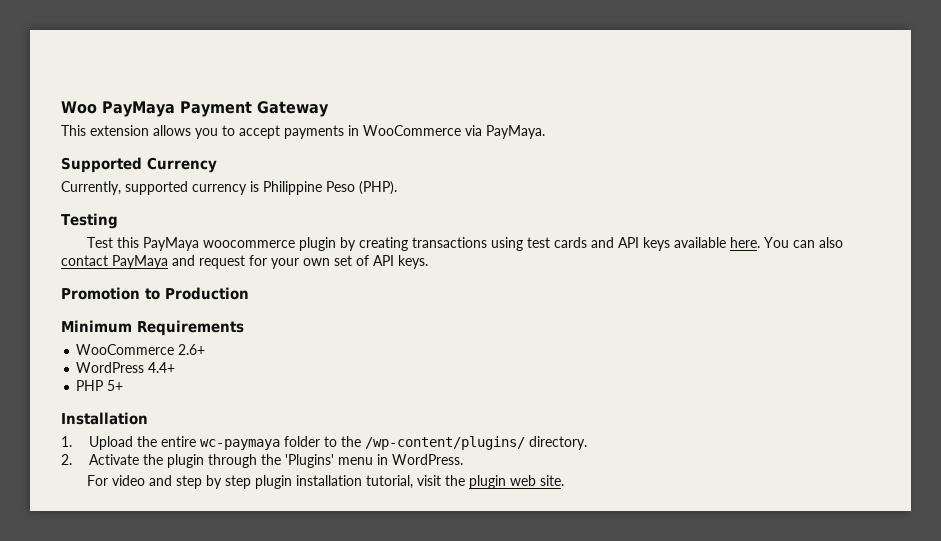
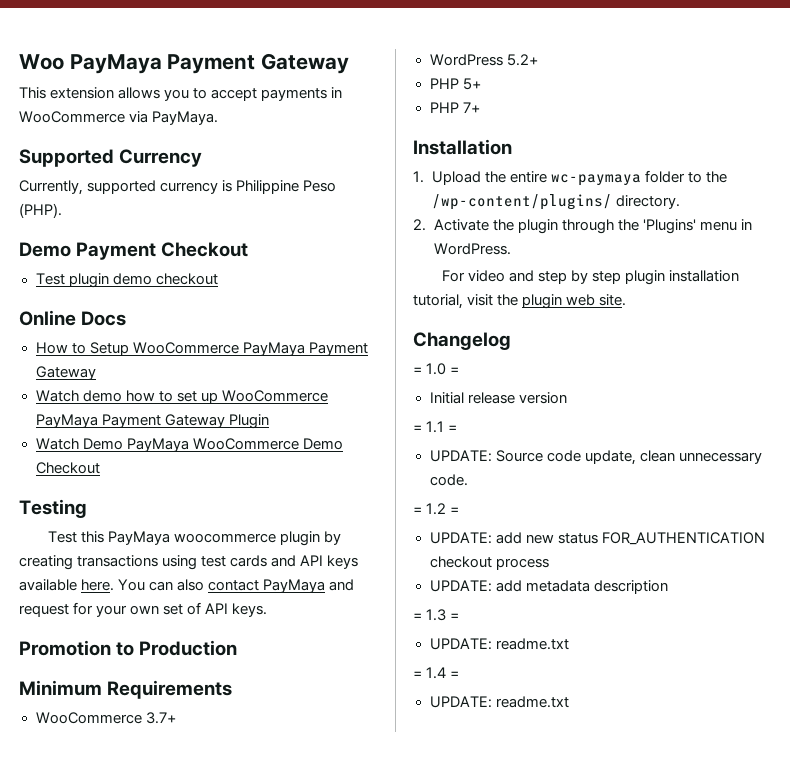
(397, 188) none -> [19,242,249,260] [35,273,218,288] [19,310,127,326] [35,342,368,356] [35,366,96,380] [35,390,328,404] [35,414,269,429] [35,438,343,452] [35,462,100,474] // Demo Payment Checkout // Test plugin demo checkout // Online Docs // How to Setup WooCommerce PayMaya Payment Gateway // Watch demo how to set up WooCommerce PayMaya Payment Gateway Plugin // Watch Demo PayMaya WooCommerce Demo Checkout
[178,344,206,355] 2.6+ -> [145,712,176,724] 3.7+
[148,362,176,373] 4.4+ -> [506,54,538,66] 5.2+
(124, 385) none -> [429,102,480,113] // PHP 7+
(565, 480) none -> [413,332,511,350] [413,363,460,375] [429,392,567,404] [413,421,458,433] [429,450,762,465] [429,474,468,486] [413,503,460,515] [429,532,765,545] [429,556,549,570] [429,580,668,594] [413,609,460,621] [429,638,569,650] [413,667,460,679] [429,696,569,708] // Changelog // = 1.0 = // Initial release version // = 1.1 = // UPDATE: Source code update, clean unnecessary code. // = 1.2 = // UPDATE: add new status FOR_AUTHENTICATION checkout process // UPDATE: add metadata description // = 1.3 = // UPDATE: readme.txt // = 1.4 = // UPDATE: readme.txt

